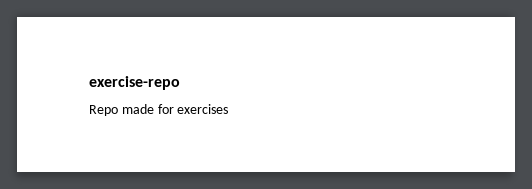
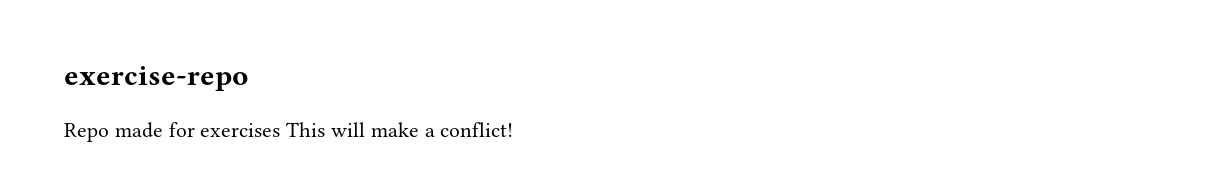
(229, 109) none -> [286,122,514,137] This will make a conflict!

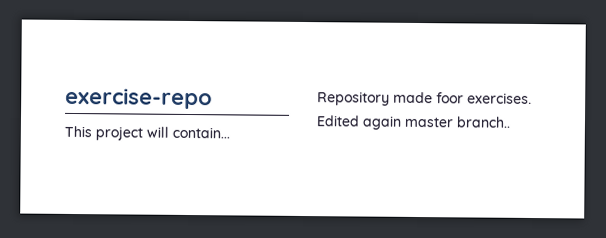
[64,122,514,142] Repo made for exercises This will make a conflict! -> [64,125,230,141] [317,91,532,106] [316,115,511,130] This project will contain... Repository made foor exercises. Edited again master branch..

